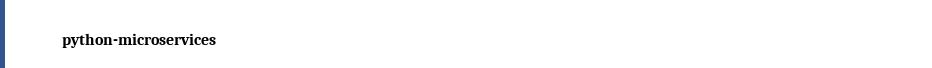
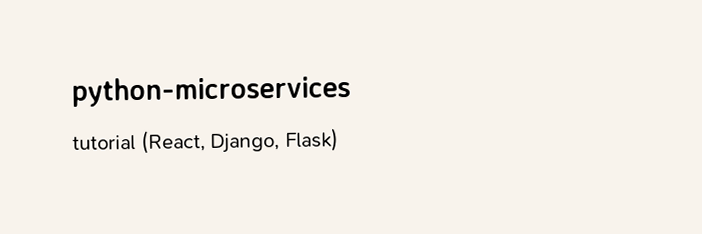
(216, 40) none -> [72,128,339,154] // tutorial (React, Django, Flask)

